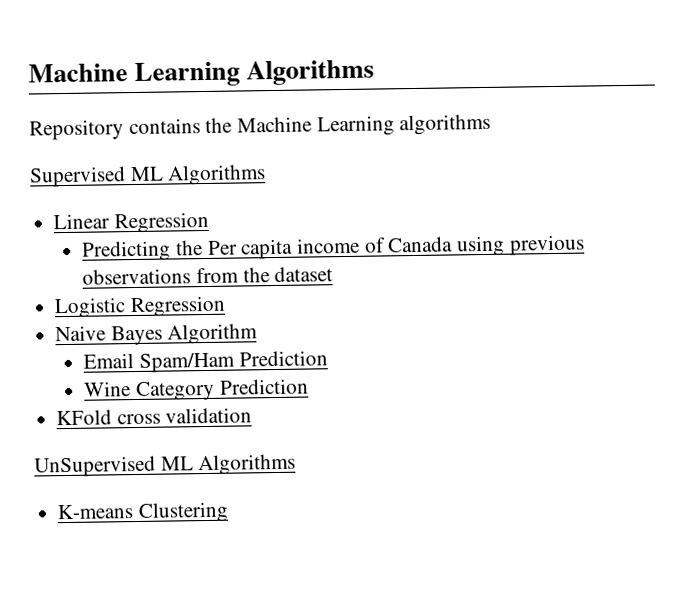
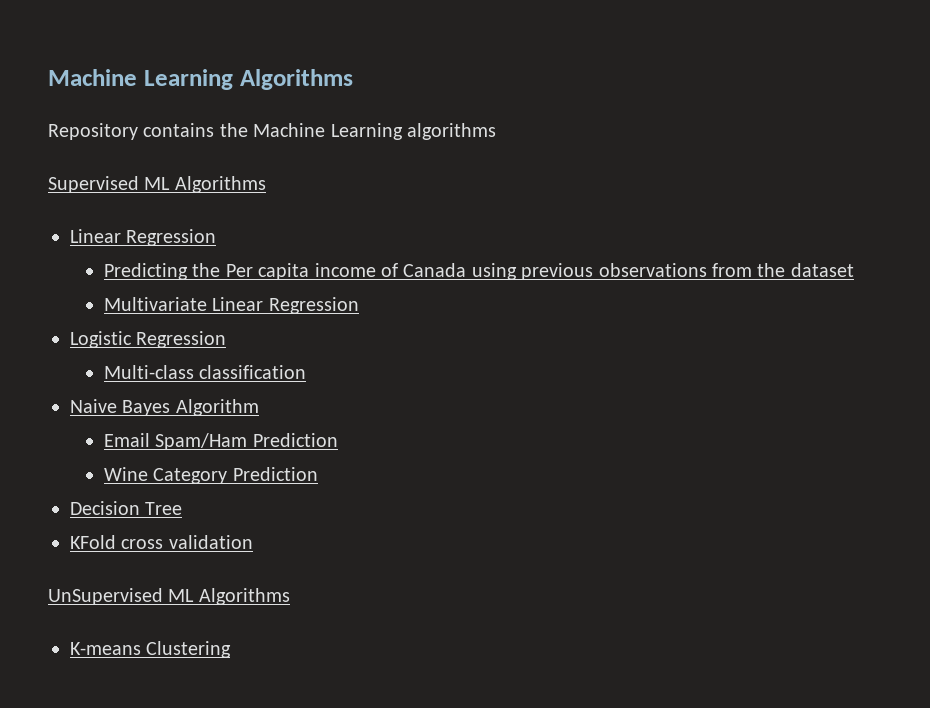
(334, 274) none -> [103,297,359,314] // Multivariate Linear Regression
(226, 306) none -> [103,365,307,379] // Multi-class classification
(309, 386) none -> [70,501,183,515] // Decision Tree

